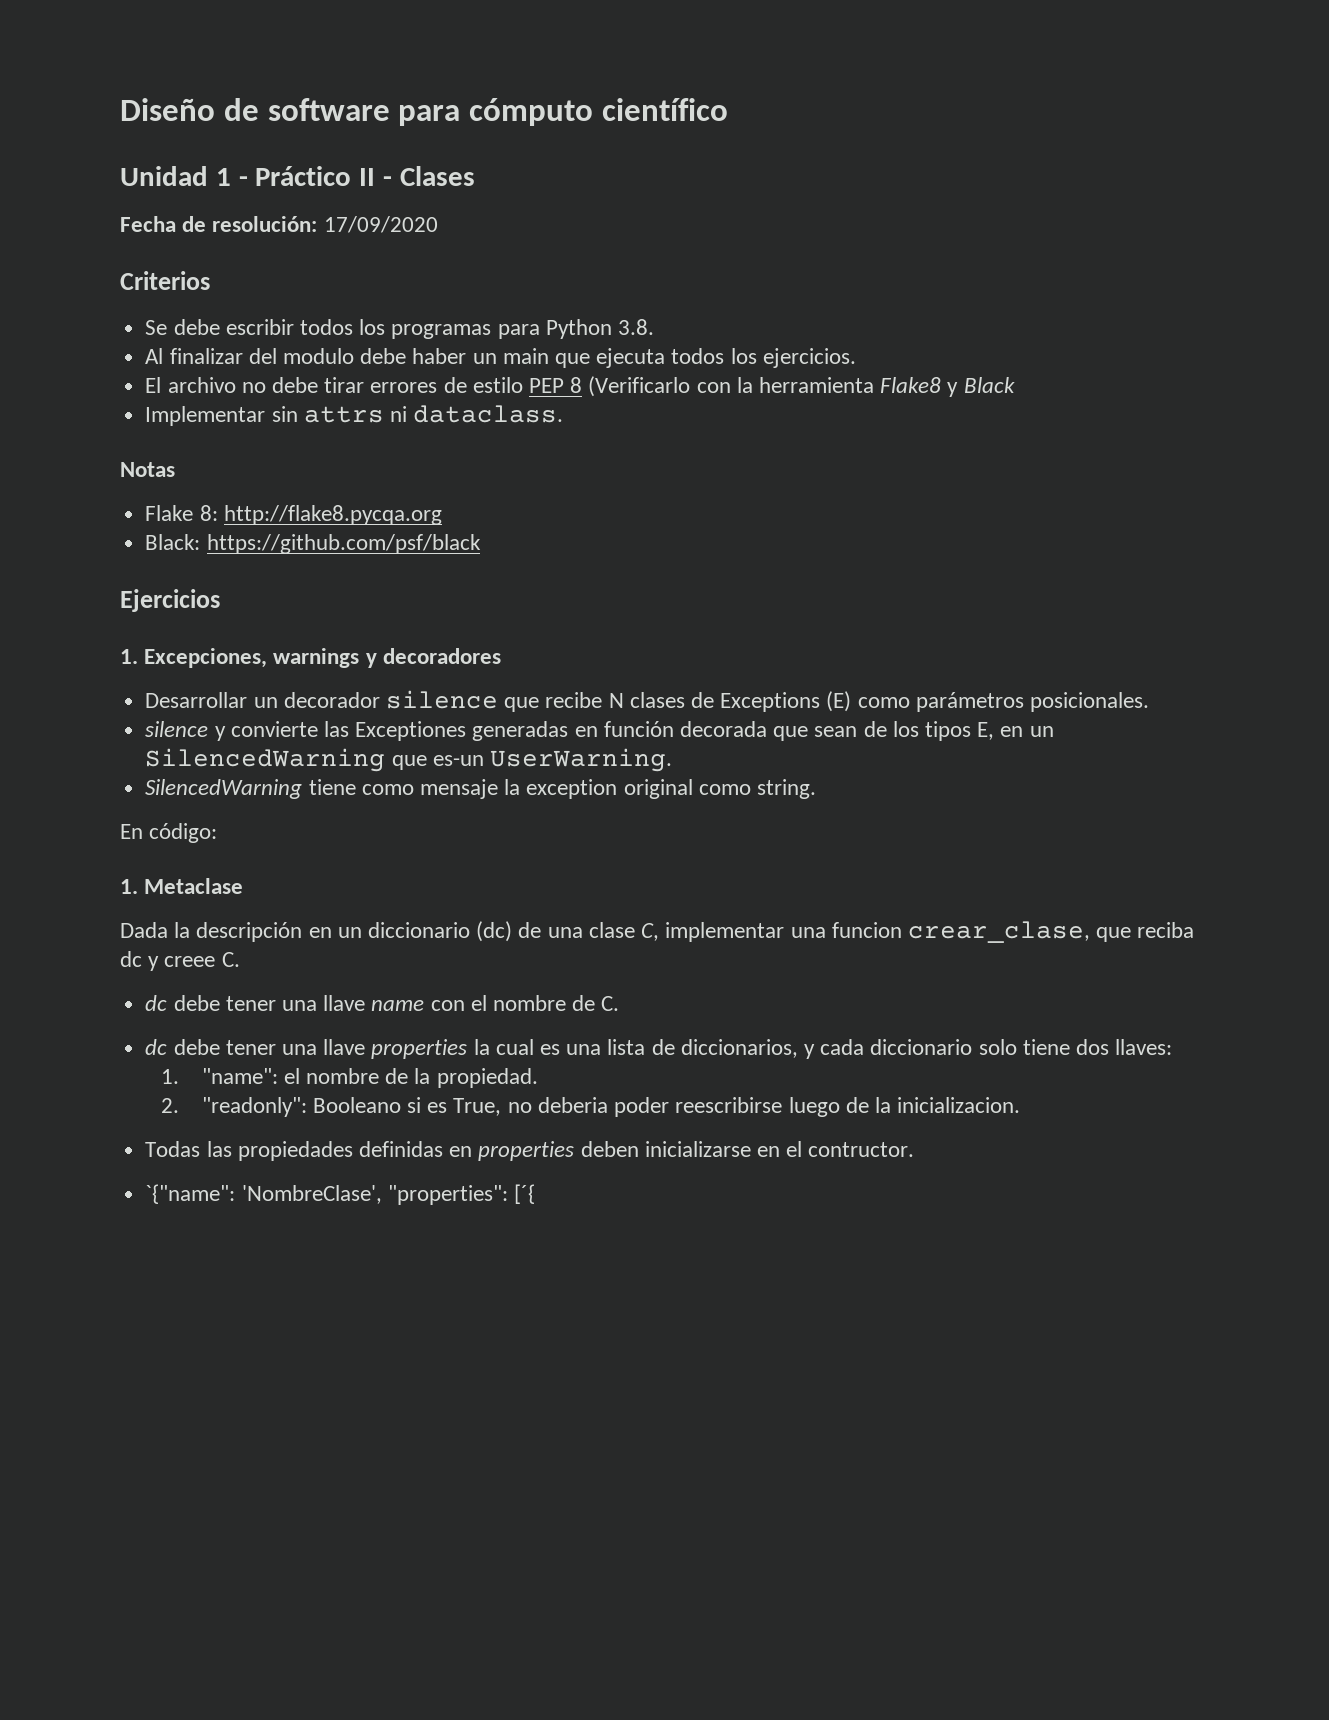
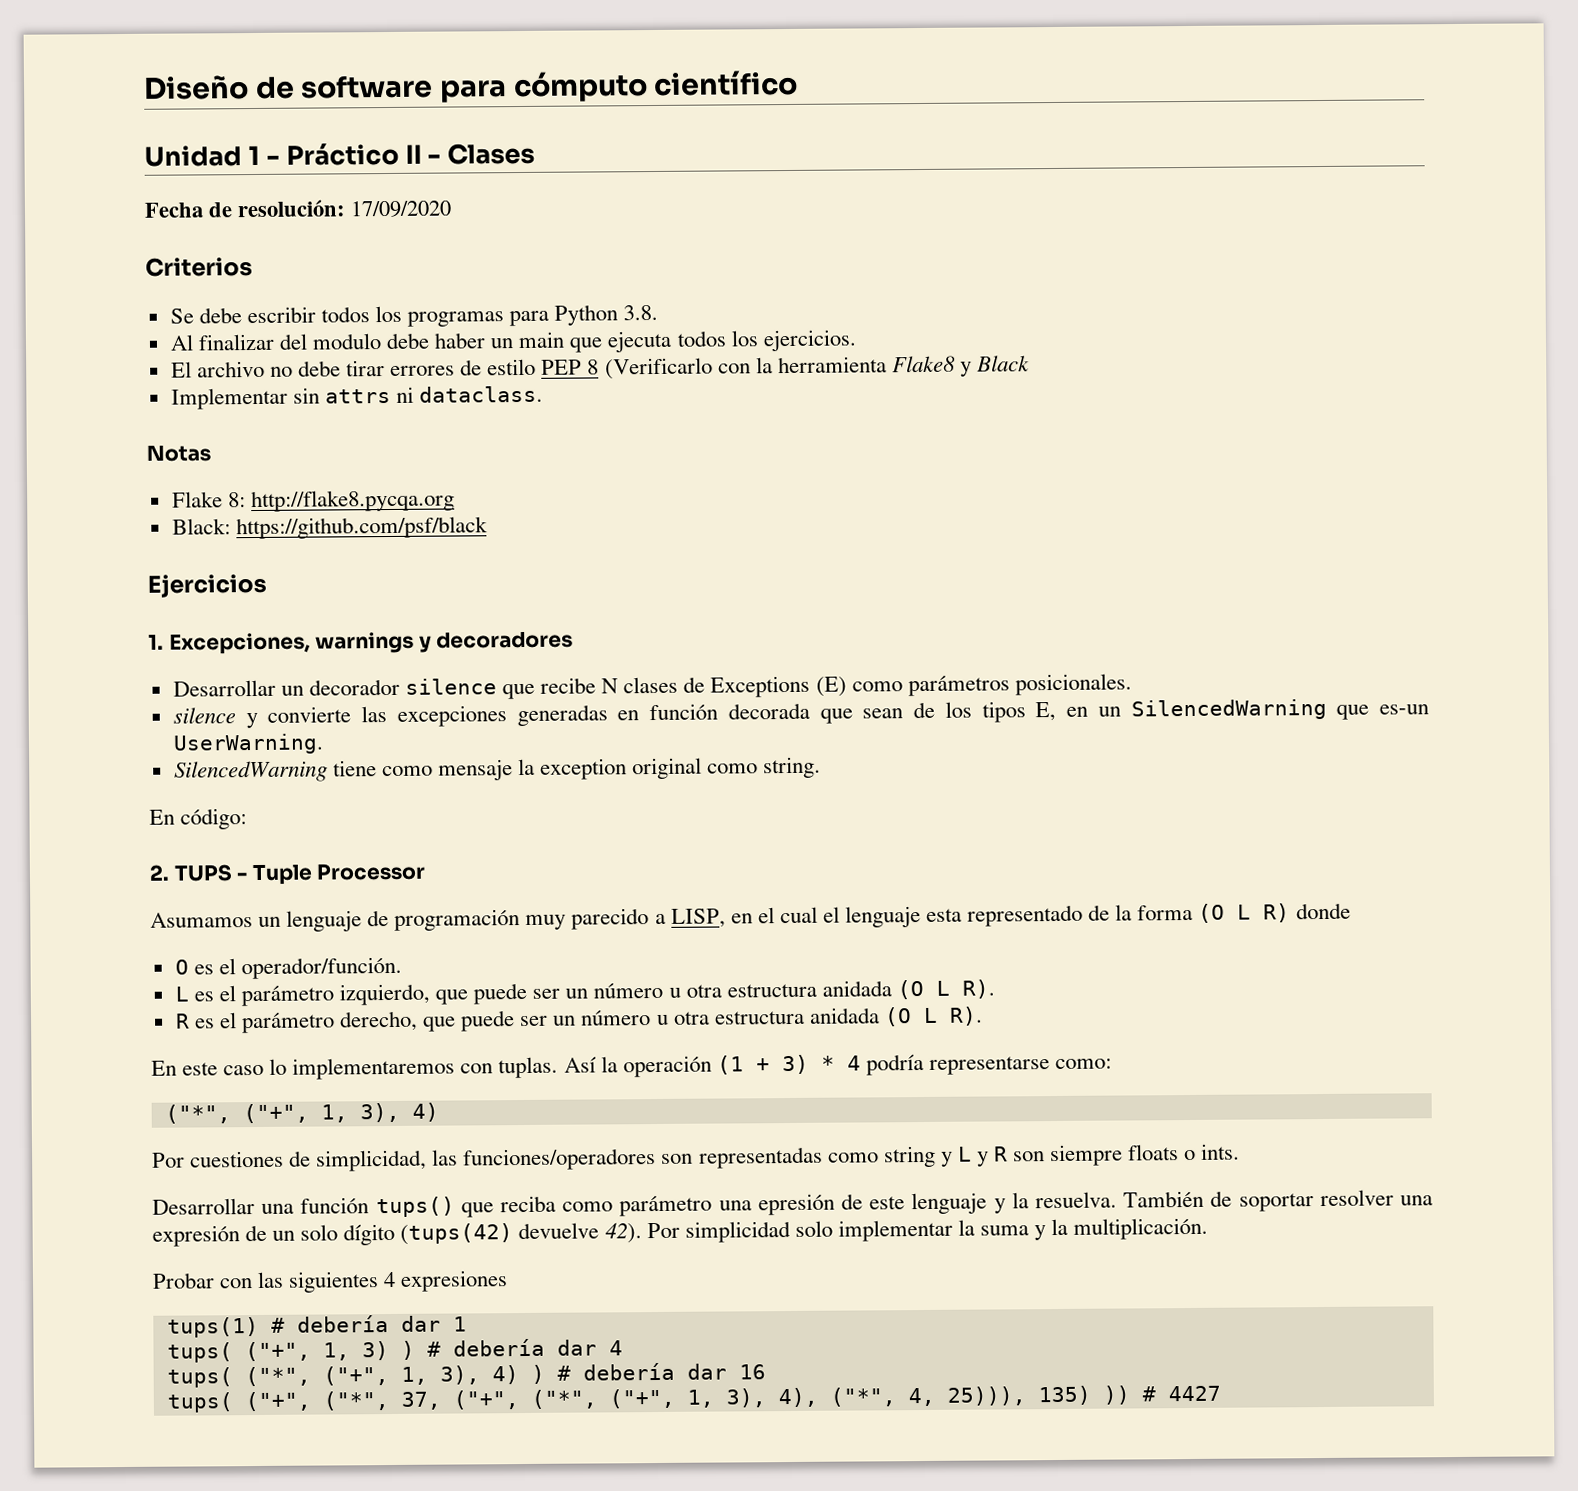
[355,721,467,741] Exceptiones -> [396,705,507,727] excepciones
[120,878,244,894] [120,921,1195,943] [120,951,240,971] [145,995,620,1011] [145,1039,1173,1059] [160,1068,538,1088] [160,1097,1021,1117] [145,1141,915,1161] [145,1184,535,1205] 1. Metaclase // Dada la descripción en un diccionario (dc) de una clase C, implementar una funcion crear_clase, que reciba dc y creee C. // dc debe tener una llave name con el nombre de C. // dc debe tener una llave properties la cual es una lista de diccionarios, y cada diccionario solo tiene dos llaves: // 1. "name": el nombre de la propiedad. // 2. "readonly": Booleano si es True, no deberia poder reescribirse luego de la inicializacion. // Todas las propiedades definidas en properties deben inicializarse en el contructor. // `{"name": 'NombreClase', "properties": [´{ -> [149,862,426,886] [150,902,1351,932] [174,956,402,980] [174,979,995,1007] [174,1006,983,1034] [151,1054,1112,1080] [164,1102,439,1124] [152,1143,1241,1172] [152,1189,1434,1218] [152,1217,1209,1247] [152,1270,509,1293] [166,1315,467,1338] [166,1338,623,1363] [166,1362,766,1388] [166,1385,1221,1413] 2. TUPS - Tuple Processor // Asumamos un lenguaje de programación muy parecido a LISP, en el cual el lenguaje esta representado de la forma (O L R) donde // O es el operador/función. // L es el parámetro izquierdo, que puede ser un número u otra estructura anidada (O L R). // R es el parámetro derecho, que puede ser un número u otra estructura anidada (O L R). // En este caso lo implementaremos con tuplas. Así la operación (1 + 3) * 4 podría representarse como: // ("*", ("+", 1, 3), 4) // Por cuestiones de simplicidad, las funciones/operadores son representadas como string y L y R son siempre floats o ints. // Desarrollar una función tups() que reciba como parámetro una epresión de este lenguaje y la resuelva. También de soportar resolver una expresión de un solo dígito (tups(42) devuelve 42). Por simplicidad solo implementar la suma y la multiplicación. // Probar con las siguientes 4 expresiones // tups(1) # debería dar 1 // tups( ("+", 1, 3) ) # debería dar 4 // tups( ("*", ("+", 1, 3), 4) ) # debería dar 16 // tups( ("+", ("*", 37, ("+", ("*", ("+", 1, 3), 4), ("*", 4, 25))), 135) )) # 4427

